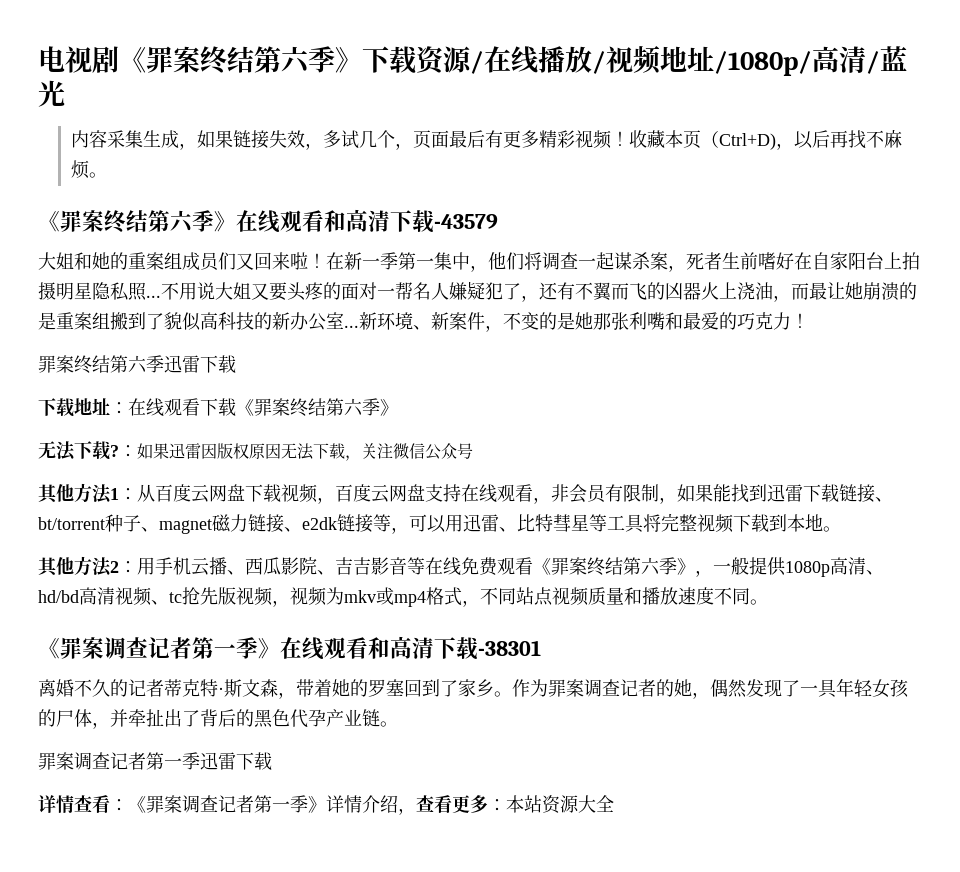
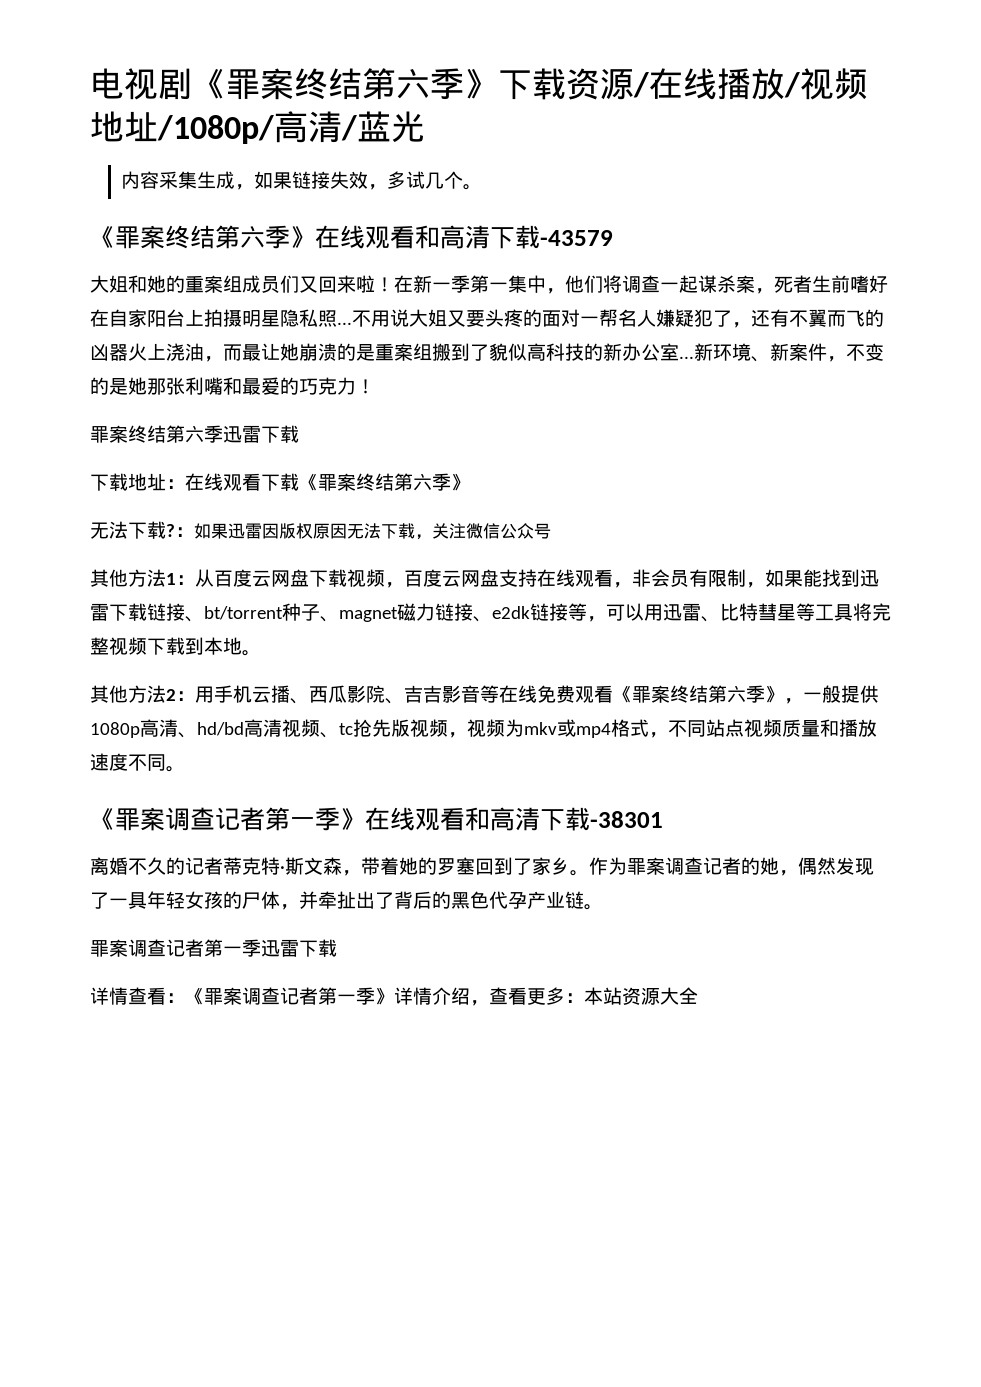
[394,129,902,150] [70,160,89,179] ，页面最后有更多精彩视频！收藏本页（Ctrl+D)，以后再找不麻烦 -> (463, 180) none

